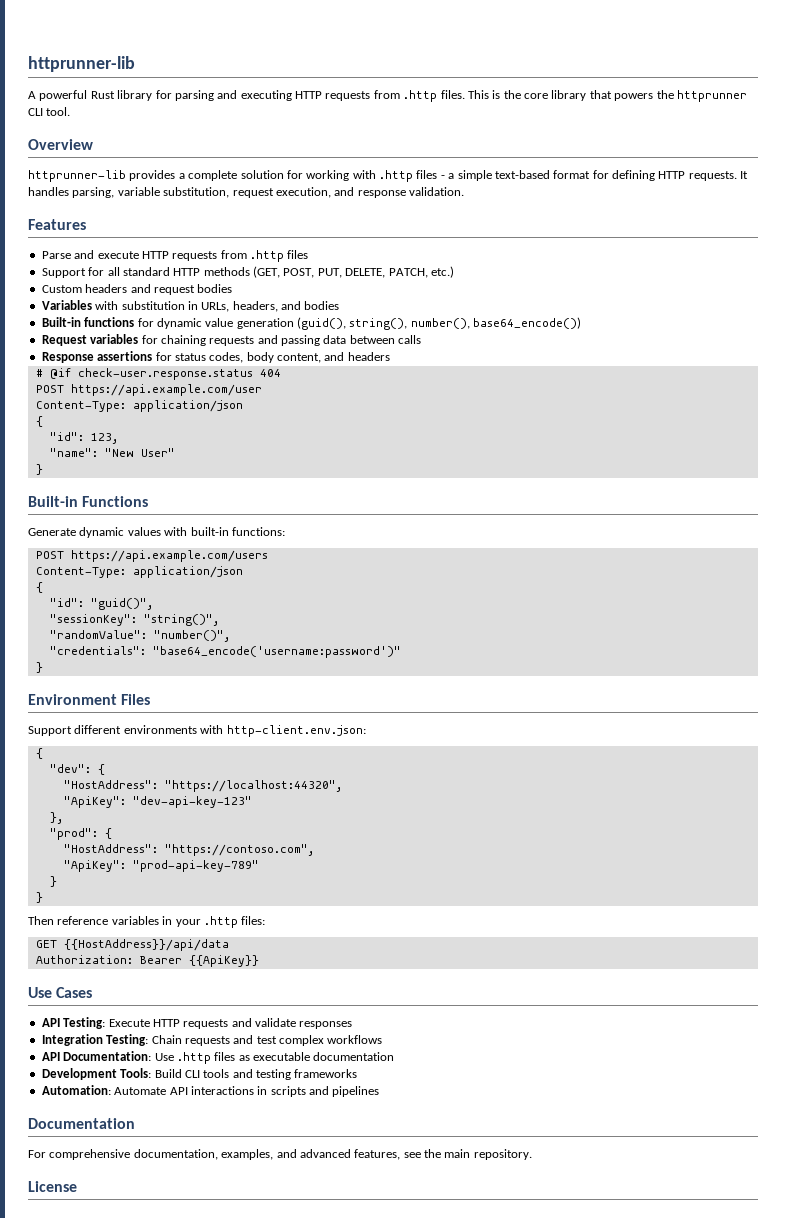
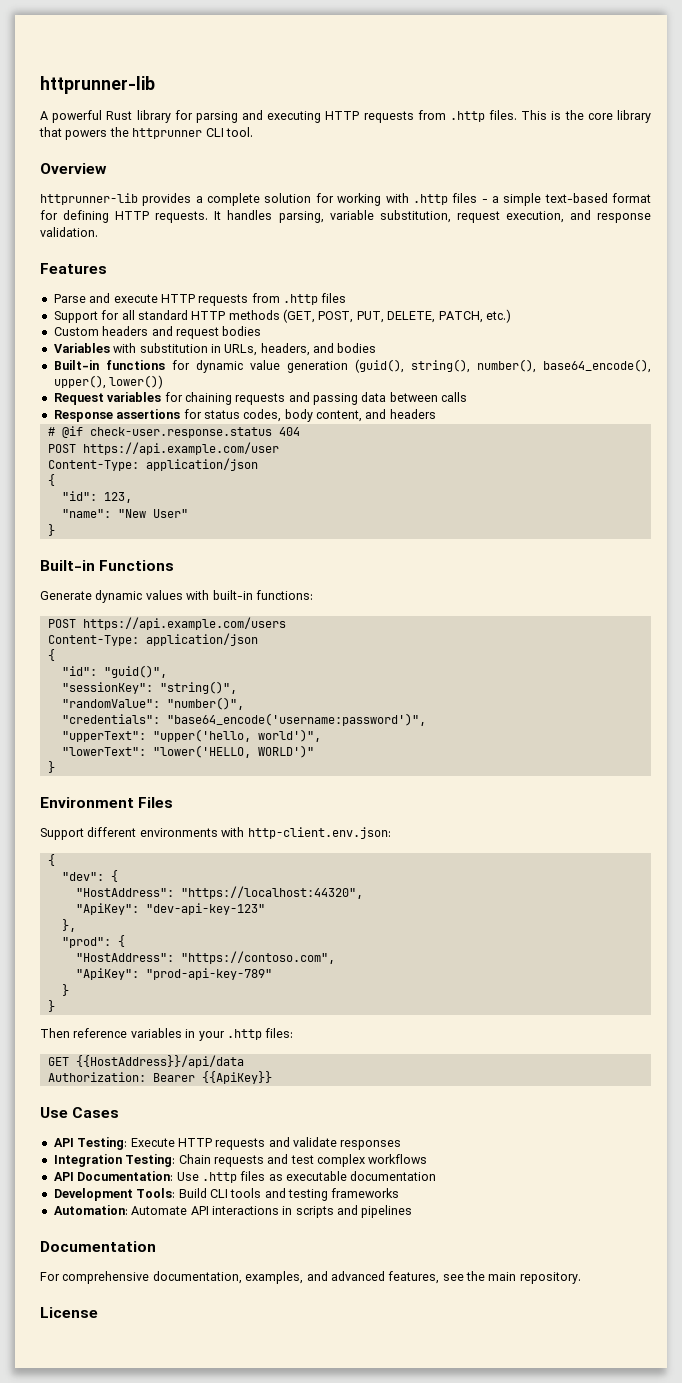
[473,317,582,329] base64_encode()) -> [543,359,651,373] [53,375,164,389] base64_encode(), upper(), lower())
[152,646,401,658] "base64_encode('username:password')" -> [166,713,426,726] [61,729,321,742] [61,745,314,758] "base64_encode('username:password')", // "upperText": "upper('hello, world')", // "lowerText": "lower('HELLO, WORLD')"

